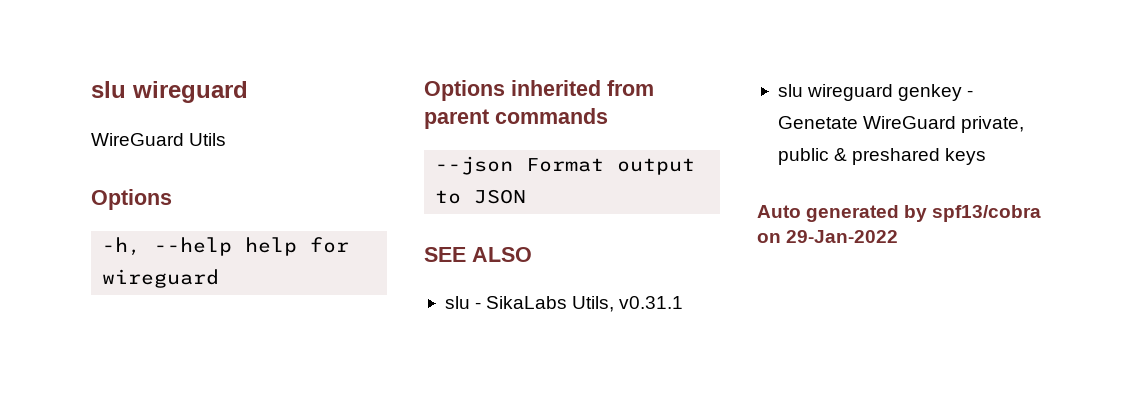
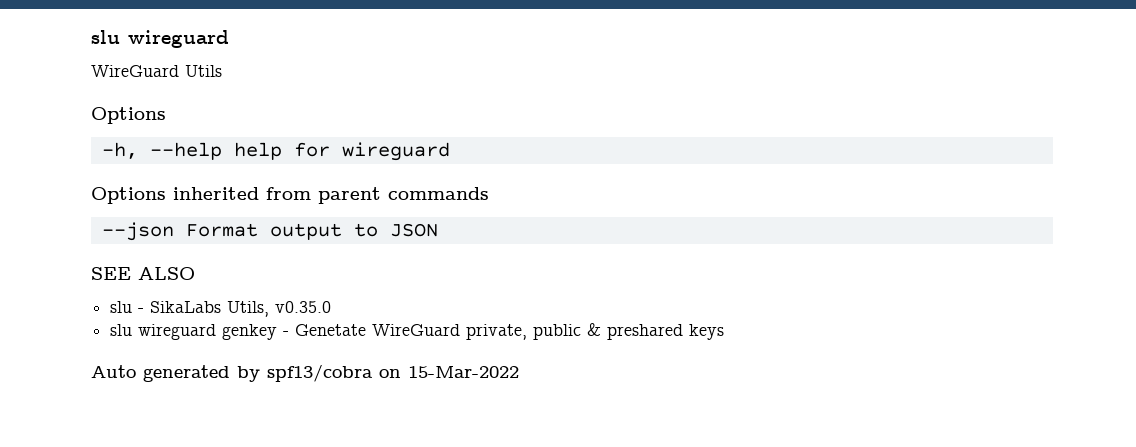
[619,296,684,309] v0.31.1 -> [275,301,332,313] v0.35.0
[786,230,899,243] 29-Jan-2022 -> [408,366,519,378] 15-Mar-2022

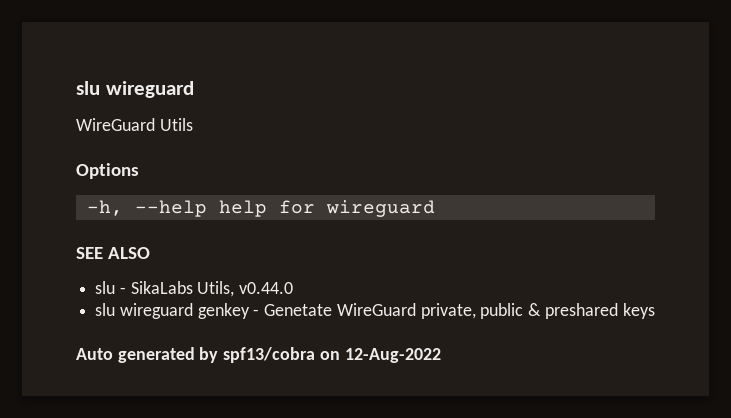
[91,187,489,204] [101,222,438,241] // Options inherited from parent commands // --json Format output to JSON -> (435, 208) none
[275,301,332,313] v0.35.0 -> [239,282,294,294] v0.44.0
[408,366,519,378] 15-Mar-2022 -> [344,348,441,363] 12-Aug-2022

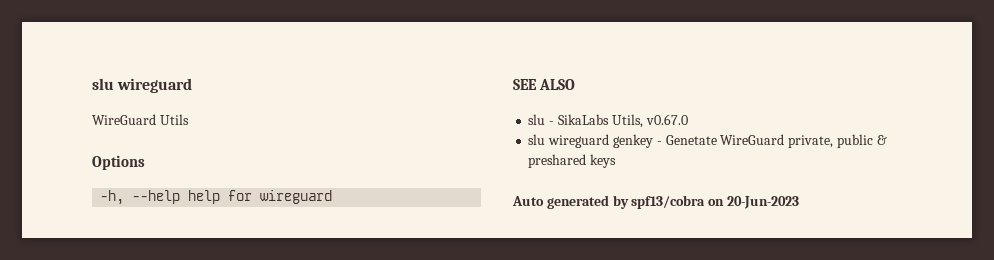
[239,282,294,294] v0.44.0 -> [645,114,688,125] v0.67.0
[344,348,441,363] 12-Aug-2022 -> [726,196,799,209] 20-Jun-2023

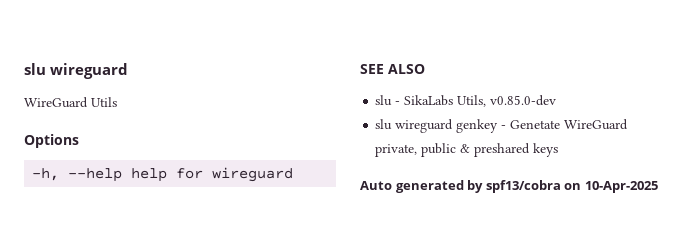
[645,114,688,125] v0.67.0 -> [490,95,557,106] v0.85.0-dev
[726,196,799,209] 20-Jun-2023 -> [584,181,658,193] 10-Apr-2025

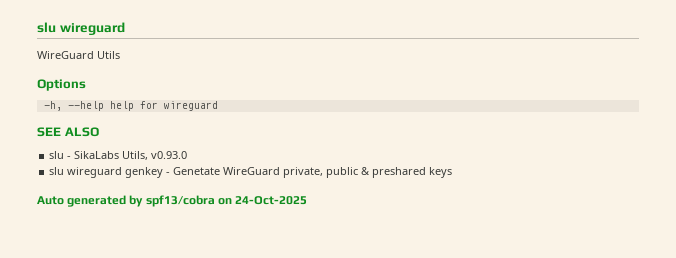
[490,95,557,106] v0.85.0-dev -> [151,151,188,159] v0.93.0
[584,181,658,193] 10-Apr-2025 -> [235,196,308,205] 24-Oct-2025

